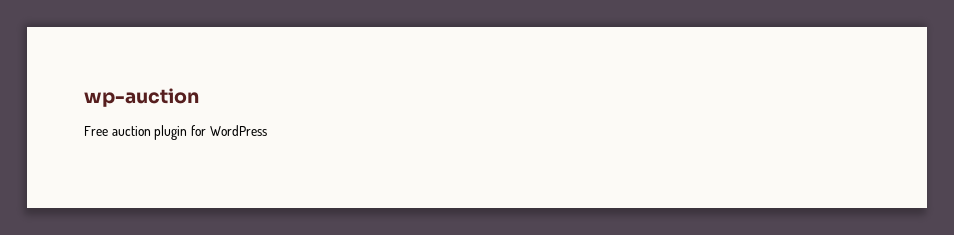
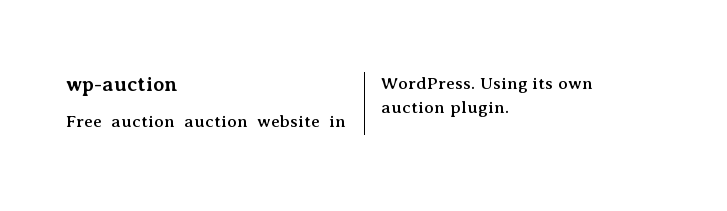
[154,125,267,140] plugin for WordPress -> [184,115,346,127] [381,77,594,93] [381,101,509,117] auction website in WordPress. Using its own auction plugin.

